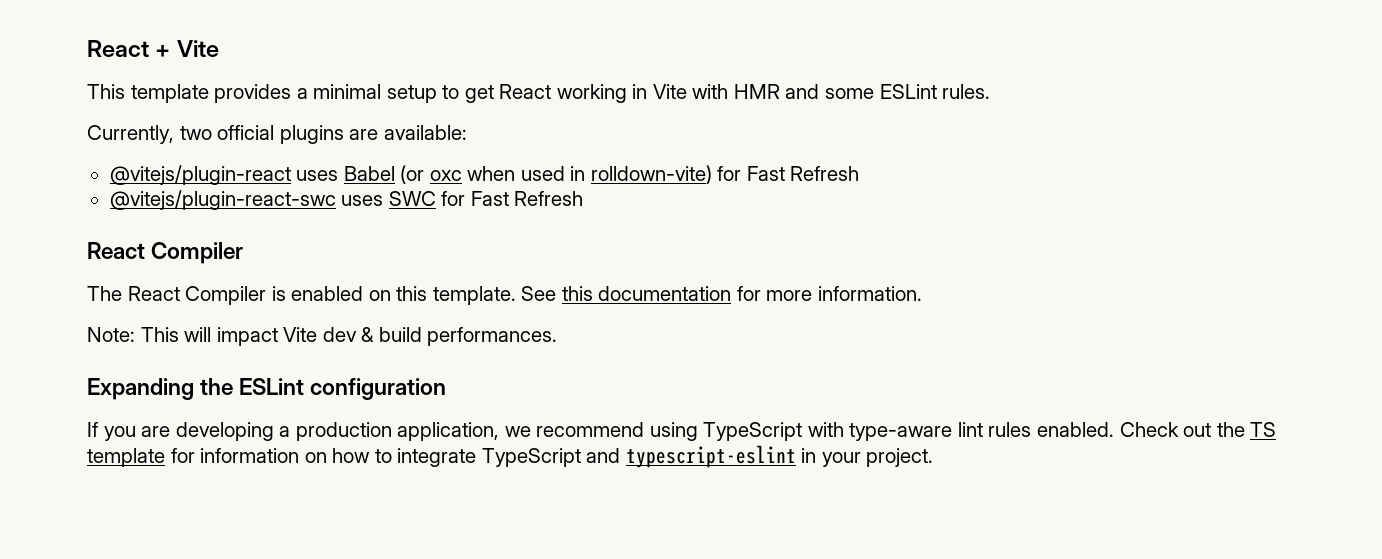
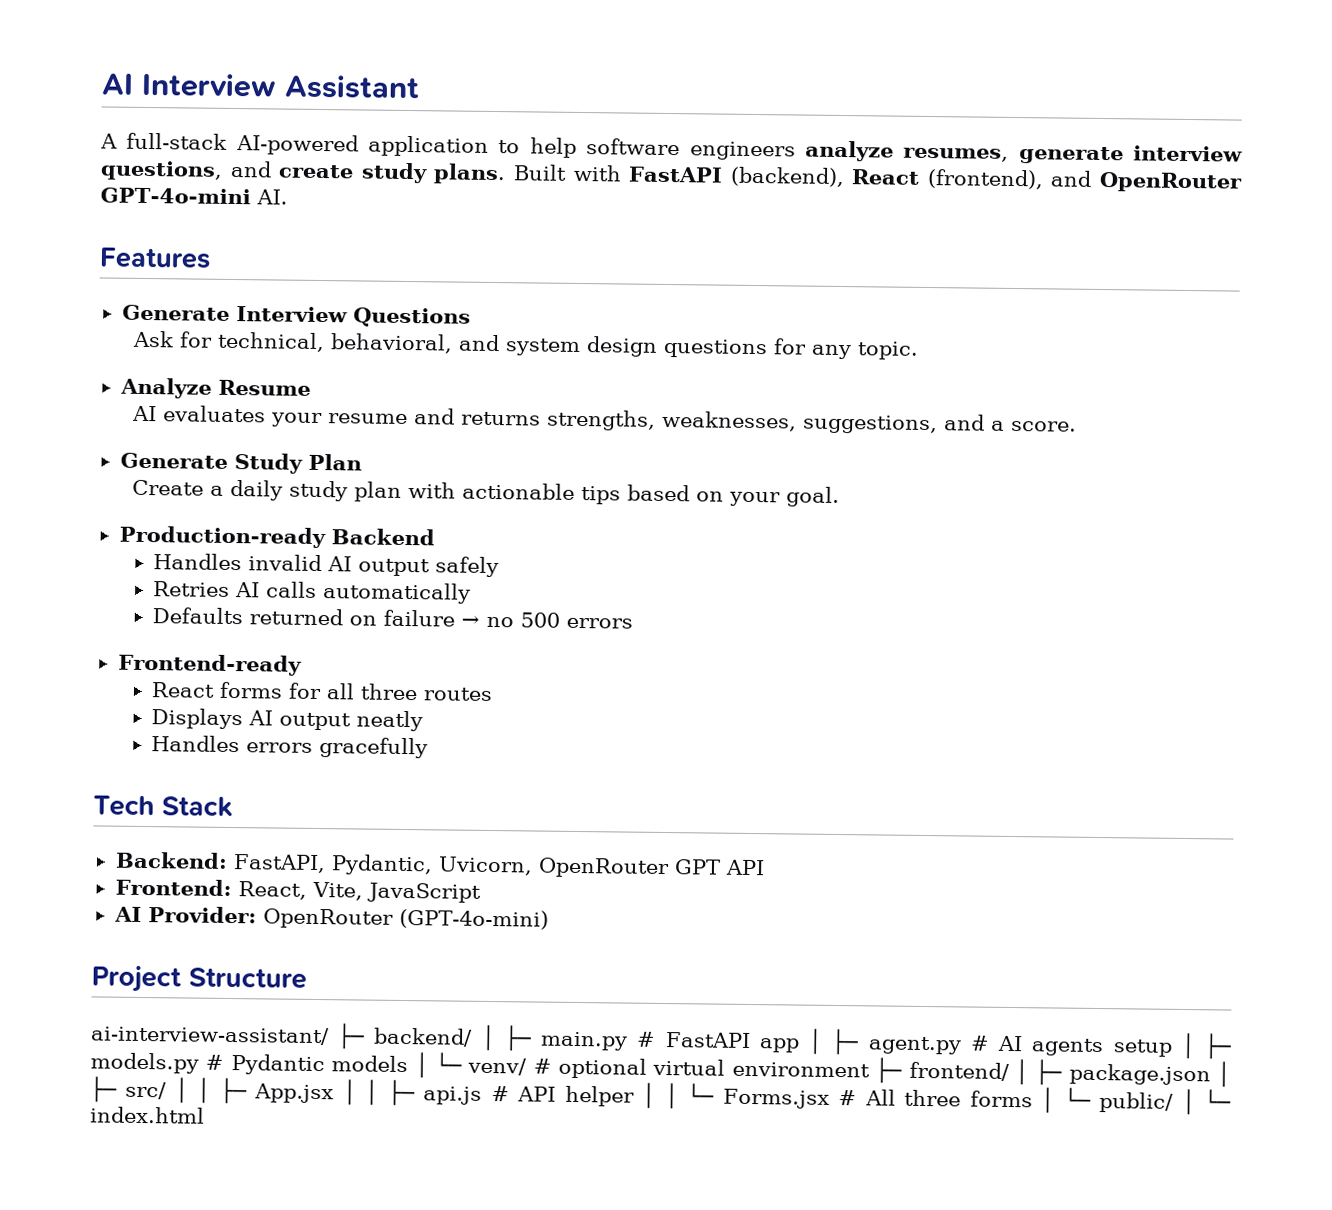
[87,40,219,57] [87,84,991,103] [87,125,467,144] [109,165,860,185] [109,190,584,210] [87,242,244,264] [87,286,922,305] [87,327,558,346] [87,378,447,400] [87,422,1277,441] [87,445,934,468] React + Vite // This template provides a minimal setup to get React working in Vite with HMR and some ESLint rules. // Currently, two official plugins are available: // @vitejs/plugin-react uses Babel (or oxc when used in rolldown-vite) for Fast Refresh // @vitejs/plugin-react-swc uses SWC for Fast Refresh // React Compiler // The React Compiler is enabled on this template. See this documentation for more information. // Note: This will impact Vite dev & build performances. // Expanding the ESLint configuration // If you are developing a production application, we recommend using TypeScript with type-aware lint rules enabled. Check out the TS template for information on how to integrate TypeScript and typescript-eslint in your project. -> [101,72,420,100] [100,132,1243,165] [100,160,1243,193] [100,187,288,205] [99,247,211,269] [121,304,471,328] [131,330,919,360] [119,377,311,399] [131,405,1077,435] [119,452,362,474] [131,479,840,507] [118,525,435,549] [153,553,500,578] [153,581,472,604] [152,607,634,629] [117,653,302,676] [151,681,494,702] [151,708,424,732] [151,735,429,759] [93,795,233,818] [114,851,765,879] [114,878,481,903] [113,906,549,930] [91,965,307,993] [90,1023,1233,1060] [90,1052,1231,1088] [90,1076,1231,1116] [90,1106,205,1124] AI Interview Assistant // A full-stack AI-powered application to help software engineers analyze resumes, generate interview questions, and create study plans. Built with FastAPI (backend), React (frontend), and OpenRouter GPT-4o-mini AI. // Features // Generate Interview Questions // Ask for technical, behavioral, and system design questions for any topic. // Analyze Resume // AI evaluates your resume and returns strengths, weaknesses, suggestions, and a score. // Generate Study Plan // Create a daily study plan with actionable tips based on your goal. // Production-ready Backend // Handles invalid AI output safely // Retries AI calls automatically // Defaults returned on failure → no 500 errors // Frontend-ready // React forms for all three routes // Displays AI output neatly // Handles errors gracefully // Tech Stack // Backend: FastAPI, Pydantic, Uvicorn, OpenRouter GPT API // Frontend: React, Vite, JavaScript // AI Provider: OpenRouter (GPT-4o-mini) // Project Structure // ai-interview-assistant/ ├─ backend/ │ ├─ main.py # FastAPI app │ ├─ agent.py # AI agents setup │ ├─ models.py # Pydantic models │ └─ venv/ # optional virtual environment ├─ frontend/ │ ├─ package.json │ ├─ src/ │ │ ├─ App.jsx │ │ ├─ api.js # API helper │ │ └─ Forms.jsx # All three forms │ └─ public/ │ └─ index.html

